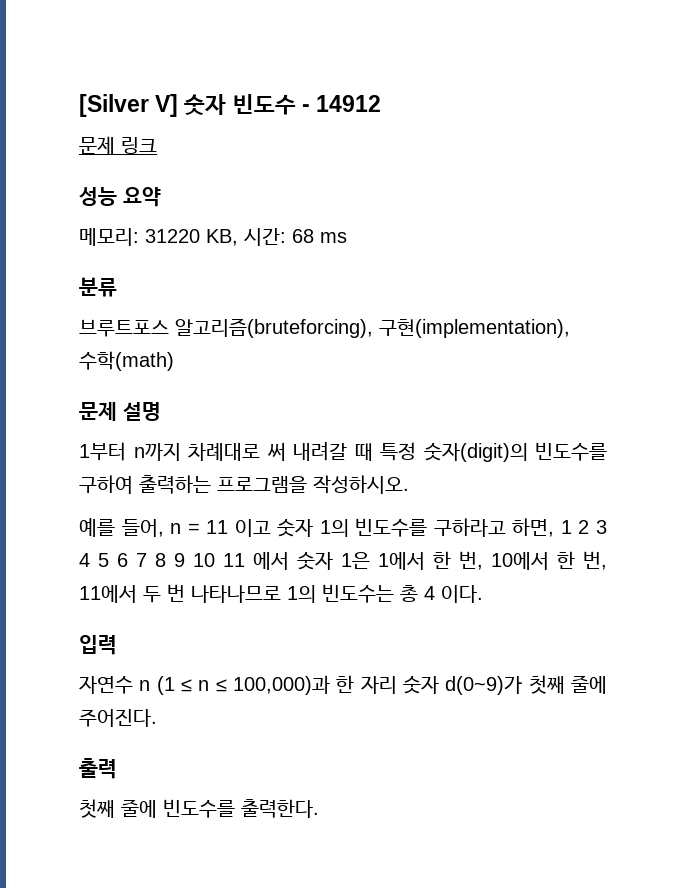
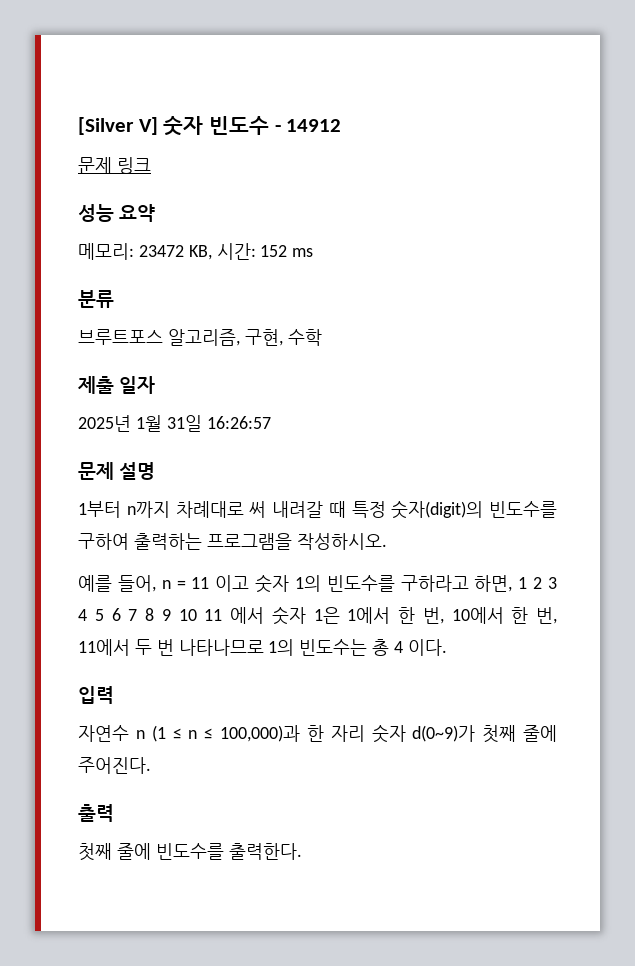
[145,229,200,243] 31220 -> [138,245,184,257] 23472
[292,229,314,243] 68 -> [260,245,288,257] 152
[175,318,570,338] [79,351,174,371] 알고리즘(bruteforcing), 구현(implementation), 수학(math) -> [167,329,322,346] [78,376,156,394] [78,415,271,432] 알고리즘, 구현, 수학 // 제출 일자 // 2025년 1월 31일 16:26:57

